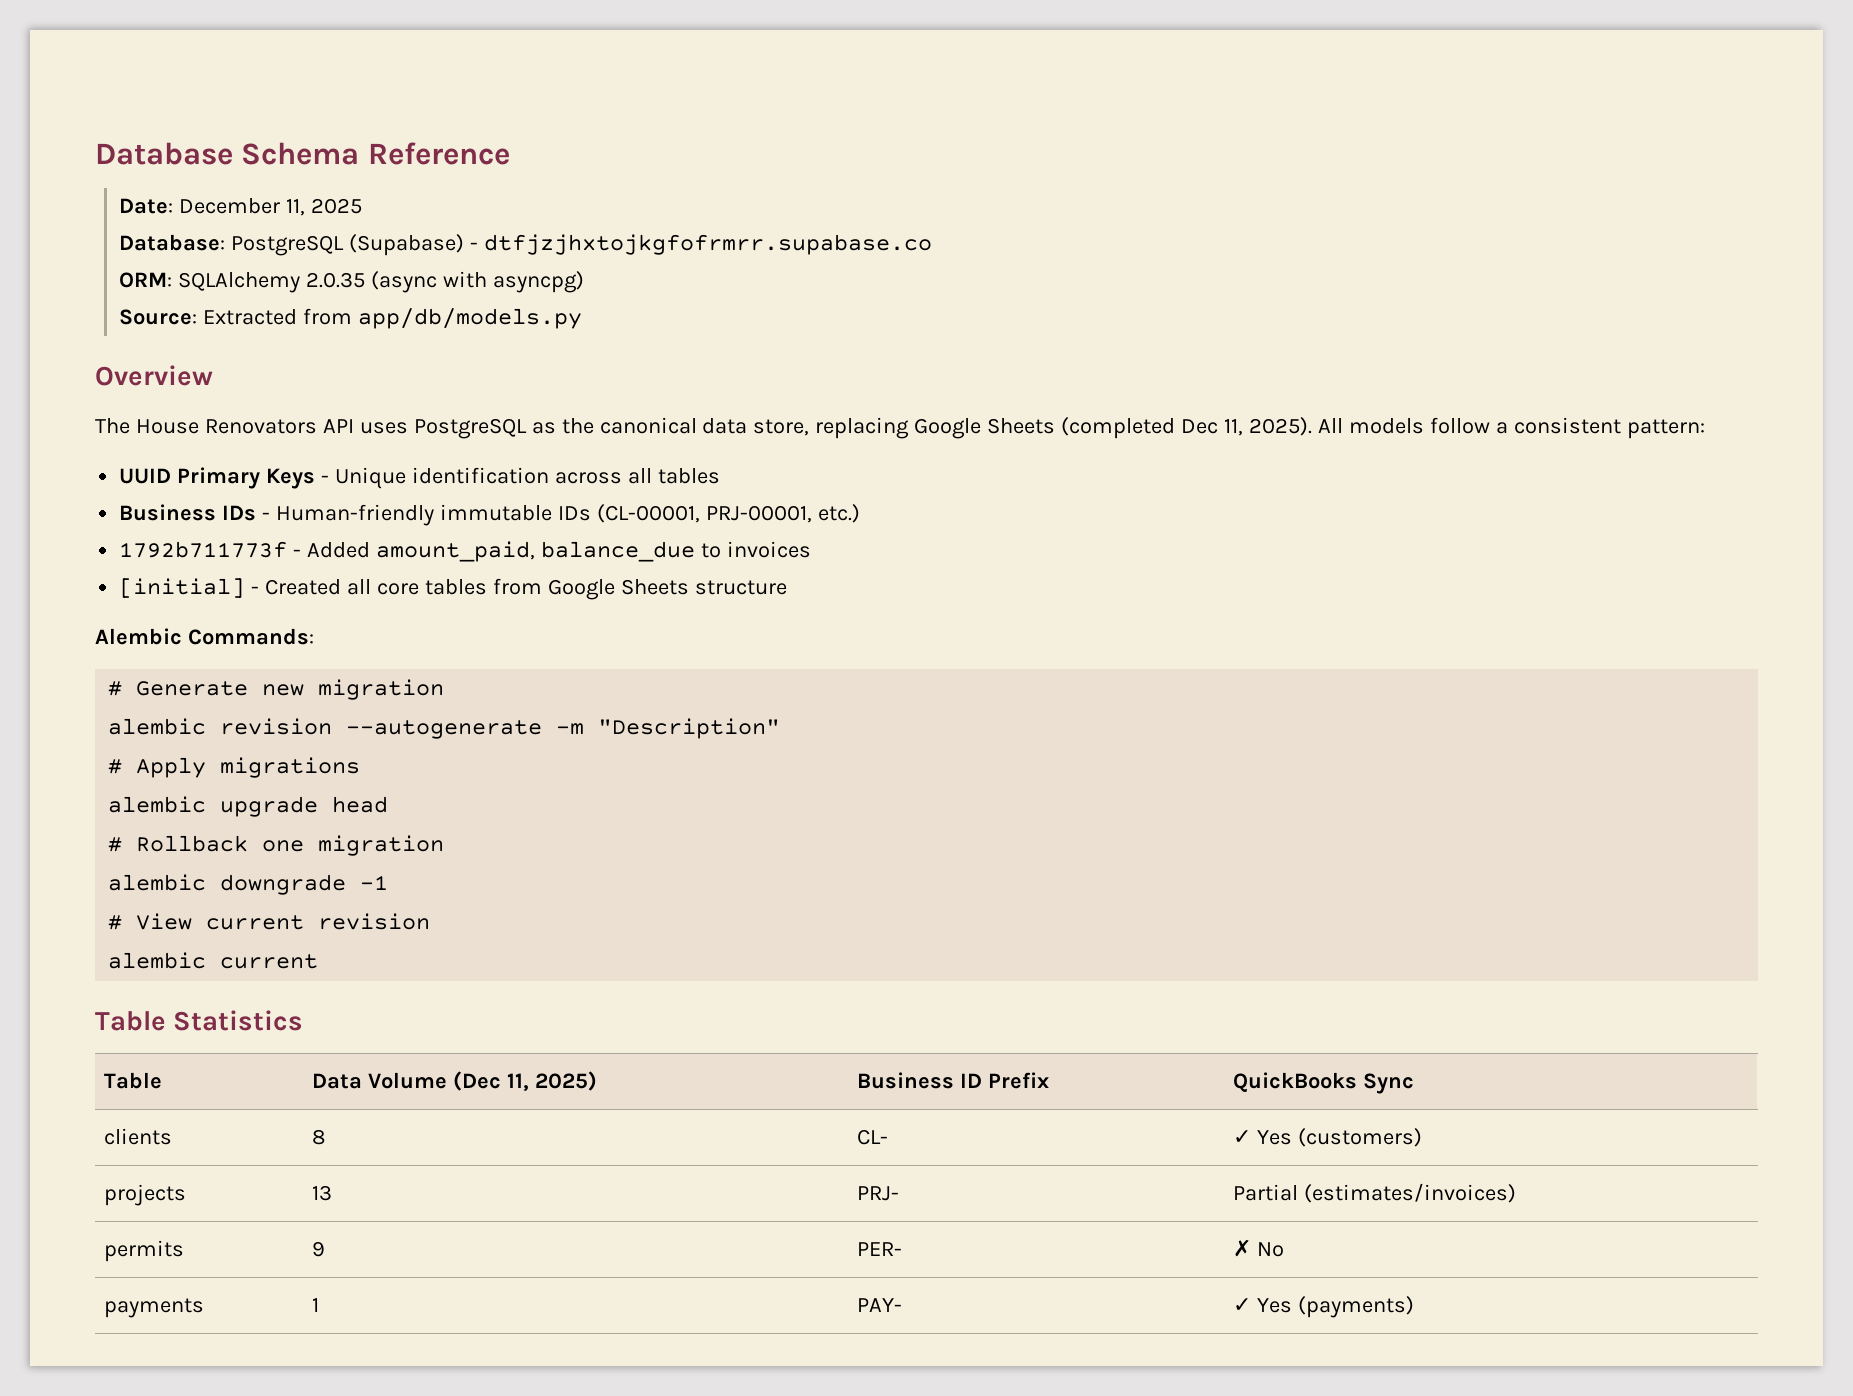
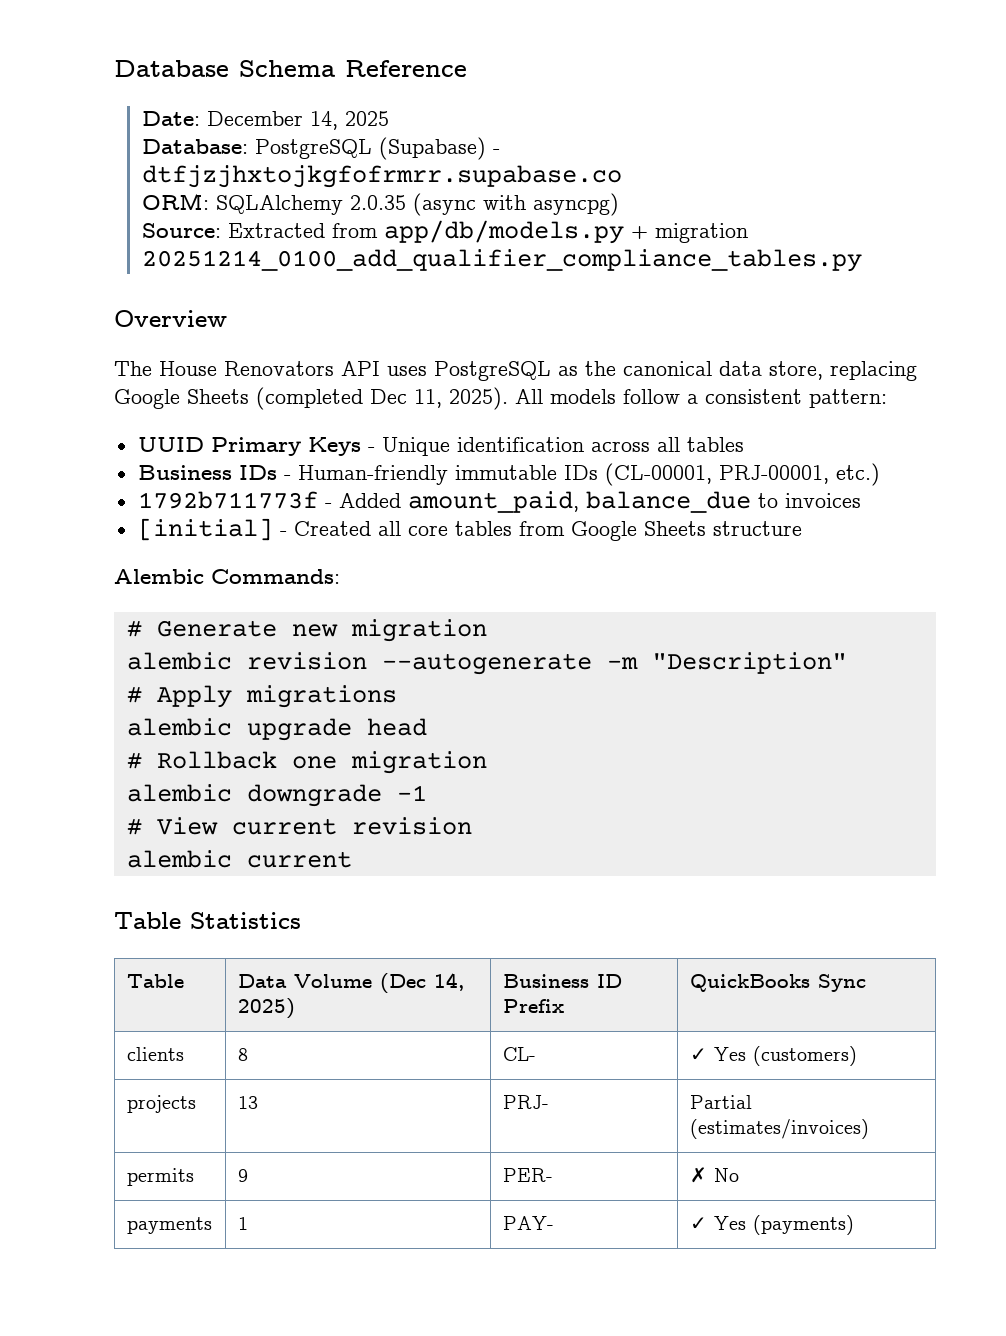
[286,199,306,216] 11, -> [310,111,339,130] 14,
(583, 318) none -> [631,223,749,243] [142,249,863,272] + migration 20251214_0100_add_qualifier_compliance_tables.py
[507,1073,530,1091] 11, -> [433,973,464,991] 14,

